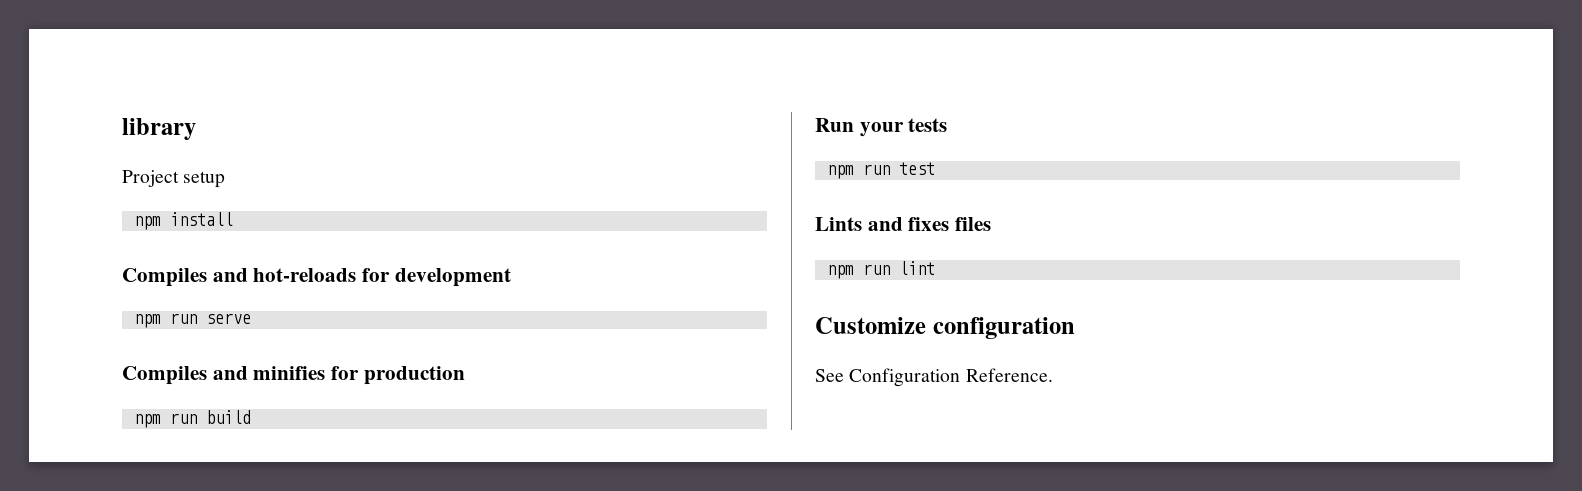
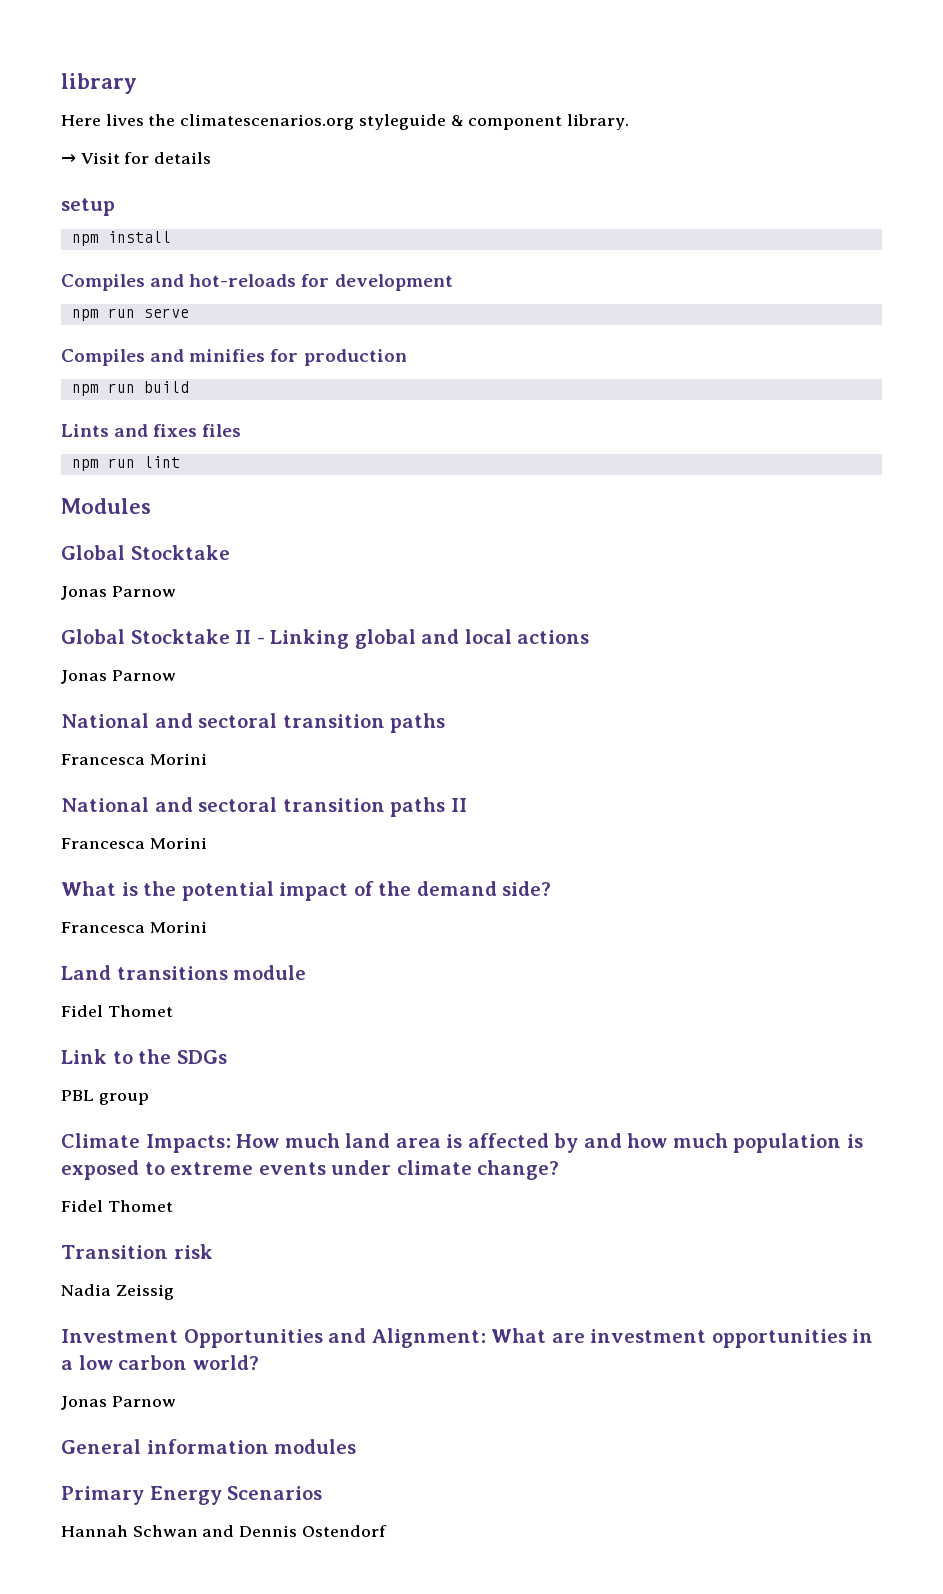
[122,170,179,187] Project -> [61,114,630,130] [61,152,212,164] Here lives the climatescenarios.org styleguide & component library. // → Visit for details //
[815,118,948,137] [826,162,935,179] // Run your tests // npm run test -> (189, 387) none
[815,317,1075,339] [815,368,1053,387] Customize configuration // See Configuration Reference. -> [61,498,151,514] [61,545,230,560] [61,586,176,600] [61,629,590,649] [61,670,176,684] [61,713,446,733] [61,753,207,765] [61,797,467,817] [61,837,207,849] [61,881,552,901] [61,921,207,933] [61,965,307,980] [61,1005,173,1017] [61,1049,227,1064] [61,1090,149,1105] [61,1133,863,1153] [61,1160,560,1180] [61,1200,173,1212] [61,1244,213,1259] [61,1284,174,1300] [61,1328,874,1348] [61,1355,259,1370] [61,1396,176,1410] [61,1439,357,1454] [61,1486,323,1505] [61,1525,387,1537] Modules // Global Stocktake // Jonas Parnow // Global Stocktake II - Linking global and local actions // Jonas Parnow // National and sectoral transition paths // Francesca Morini // National and sectoral transition paths II // Francesca Morini // What is the potential impact of the demand side? // Francesca Morini // Land transitions module // Fidel Thomet // Link to the SDGs // PBL group // Climate Impacts: How much land area is affected by and how much population is exposed to extreme events under climate change? // Fidel Thomet // Transition risk // Nadia Zeissig // Investment Opportunities and Alignment: What are investment opportunities in a low carbon world? // Jonas Parnow // General information modules // Primary Energy Scenarios // Hannah Schwan and Dennis Ostendorf

